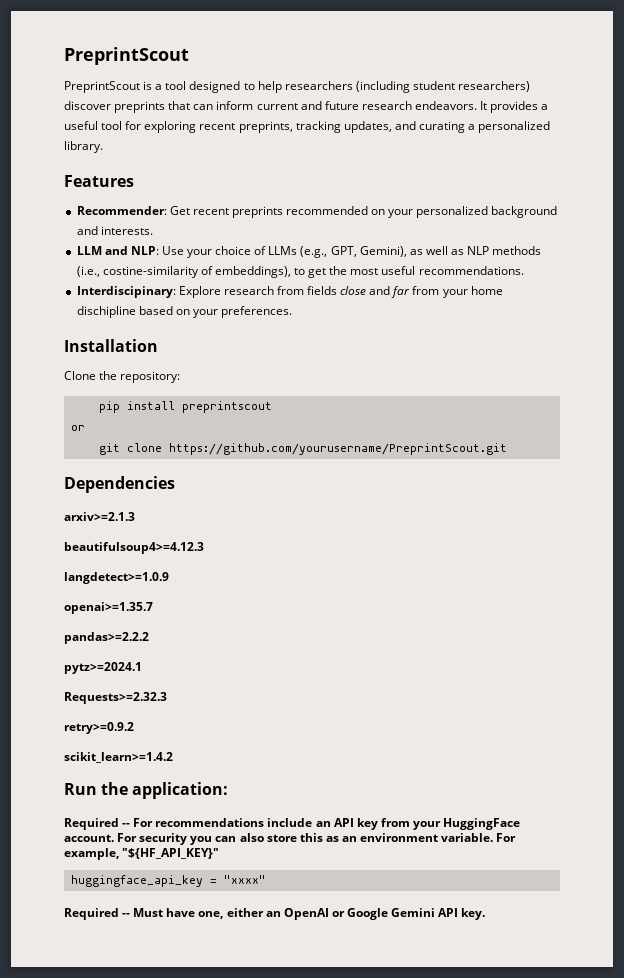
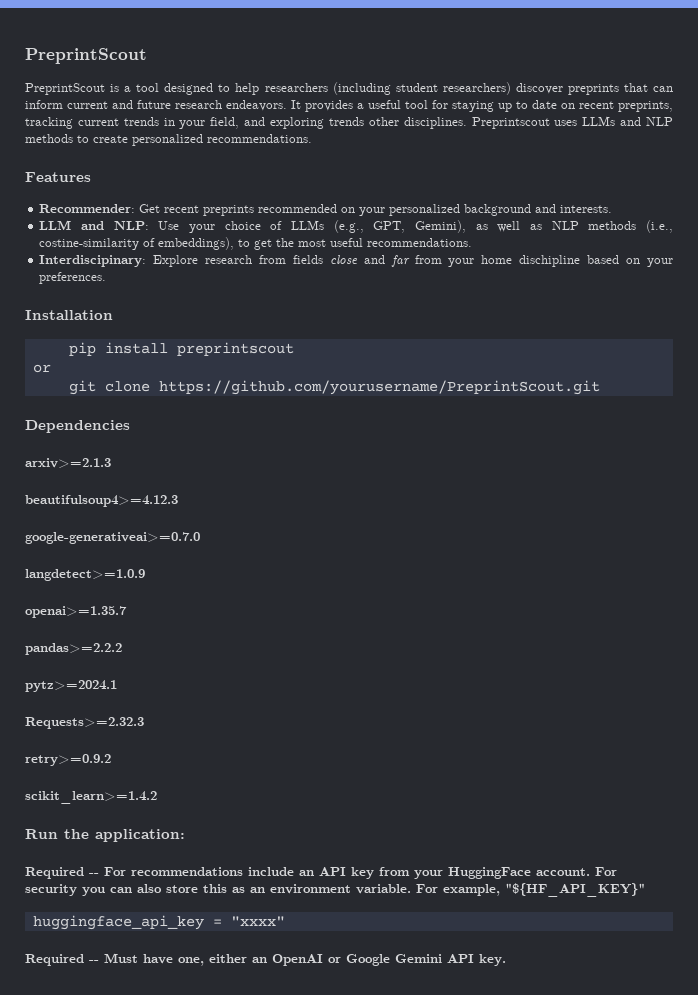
[144,121,551,133] [64,141,103,153] exploring recent preprints, tracking updates, and curating a personalized library. -> [452,100,673,112] [25,116,674,129] [25,134,312,146] staying up to date on recent preprints, tracking current trends in your field, and exploring trends other disciplines. Preprintscout uses LLMs and NLP methods to create personalized recommendations.
[64,371,181,383] // Clone the repository: -> (113, 315) none
(204, 548) none -> [25,532,200,544] // google-generativeai>=0.7.0

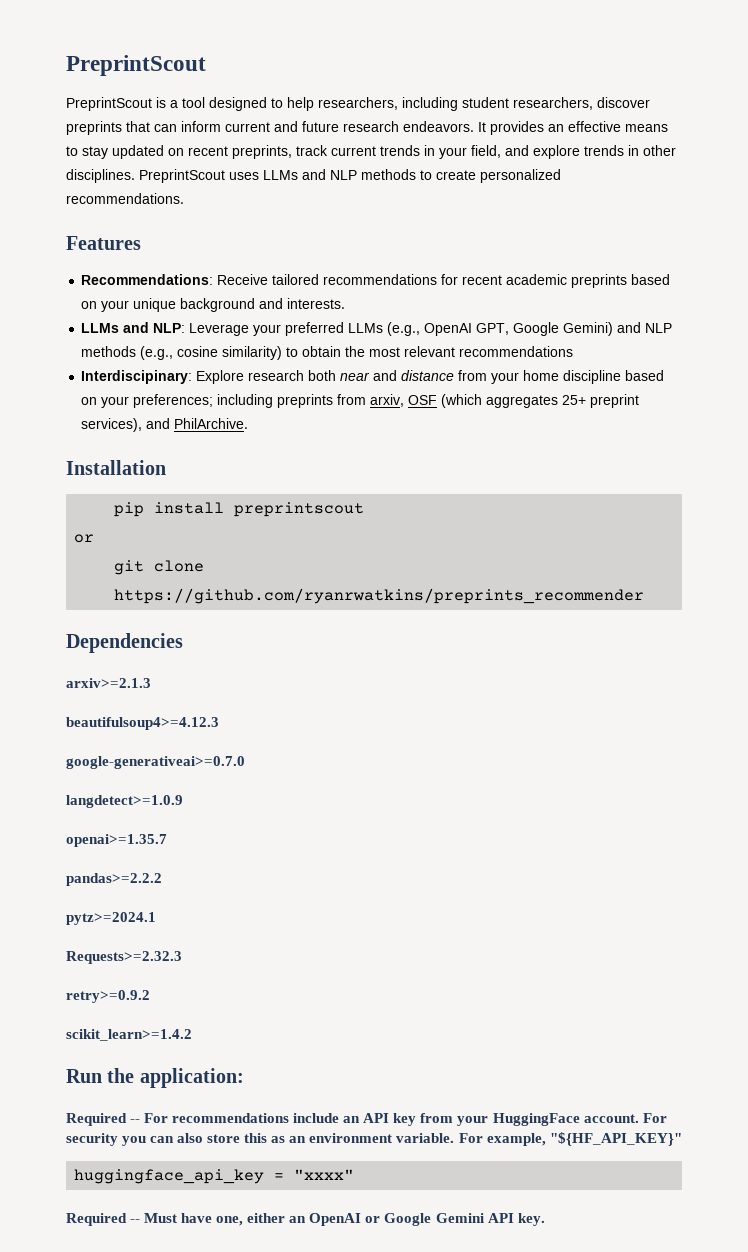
[264,82,511,95] researchers (including student researchers) -> [318,97,593,111] researchers, including student researchers,
[357,100,557,112] a useful tool for staying up to date -> [548,121,668,132] [66,145,164,159] an effective means to stay updated
[25,117,73,129] tracking -> [296,145,328,156] track
[270,117,364,129] exploring trends -> [533,145,639,159] explore trends in
[471,117,550,129] Preprintscout -> [139,169,225,183] PreprintScout
[39,204,461,216] Recommender: Get recent preprints recommended on your personalized -> [81,274,671,288] [81,298,177,312] Recommendations: Receive tailored recommendations for recent academic preprints based on your unique
[39,220,72,230] LLM -> [81,323,120,333] LLMs
[158,220,673,233] [39,237,473,250] [39,255,410,267] Use your choice of LLMs (e.g., GPT, Gemini), as well as NLP methods (i.e., costine-similarity of embeddings), to get the most useful recommendations. // Interdiscipinary: Explore research from fields close and far -> [189,322,673,336] [81,346,574,360] [81,370,455,384] Leverage your preferred LLMs (e.g., OpenAI GPT, Google Gemini) and NLP methods (e.g., cosine similarity) to obtain the most relevant recommendations // Interdiscipinary: Explore research both near and distance
[519,255,673,267] [39,272,107,284] dischipline based on your preferences. -> [563,370,665,384] [81,394,640,408] [81,418,249,432] discipline based on your preferences; including preprints from arxiv, OSF (which aggregates 25+ preprint services), and PhilArchive.
[158,380,600,395] https://github.com/yourusername/PreprintScout.git -> [114,588,645,604] https://github.com/ryanrwatkins/preprints_recommender

